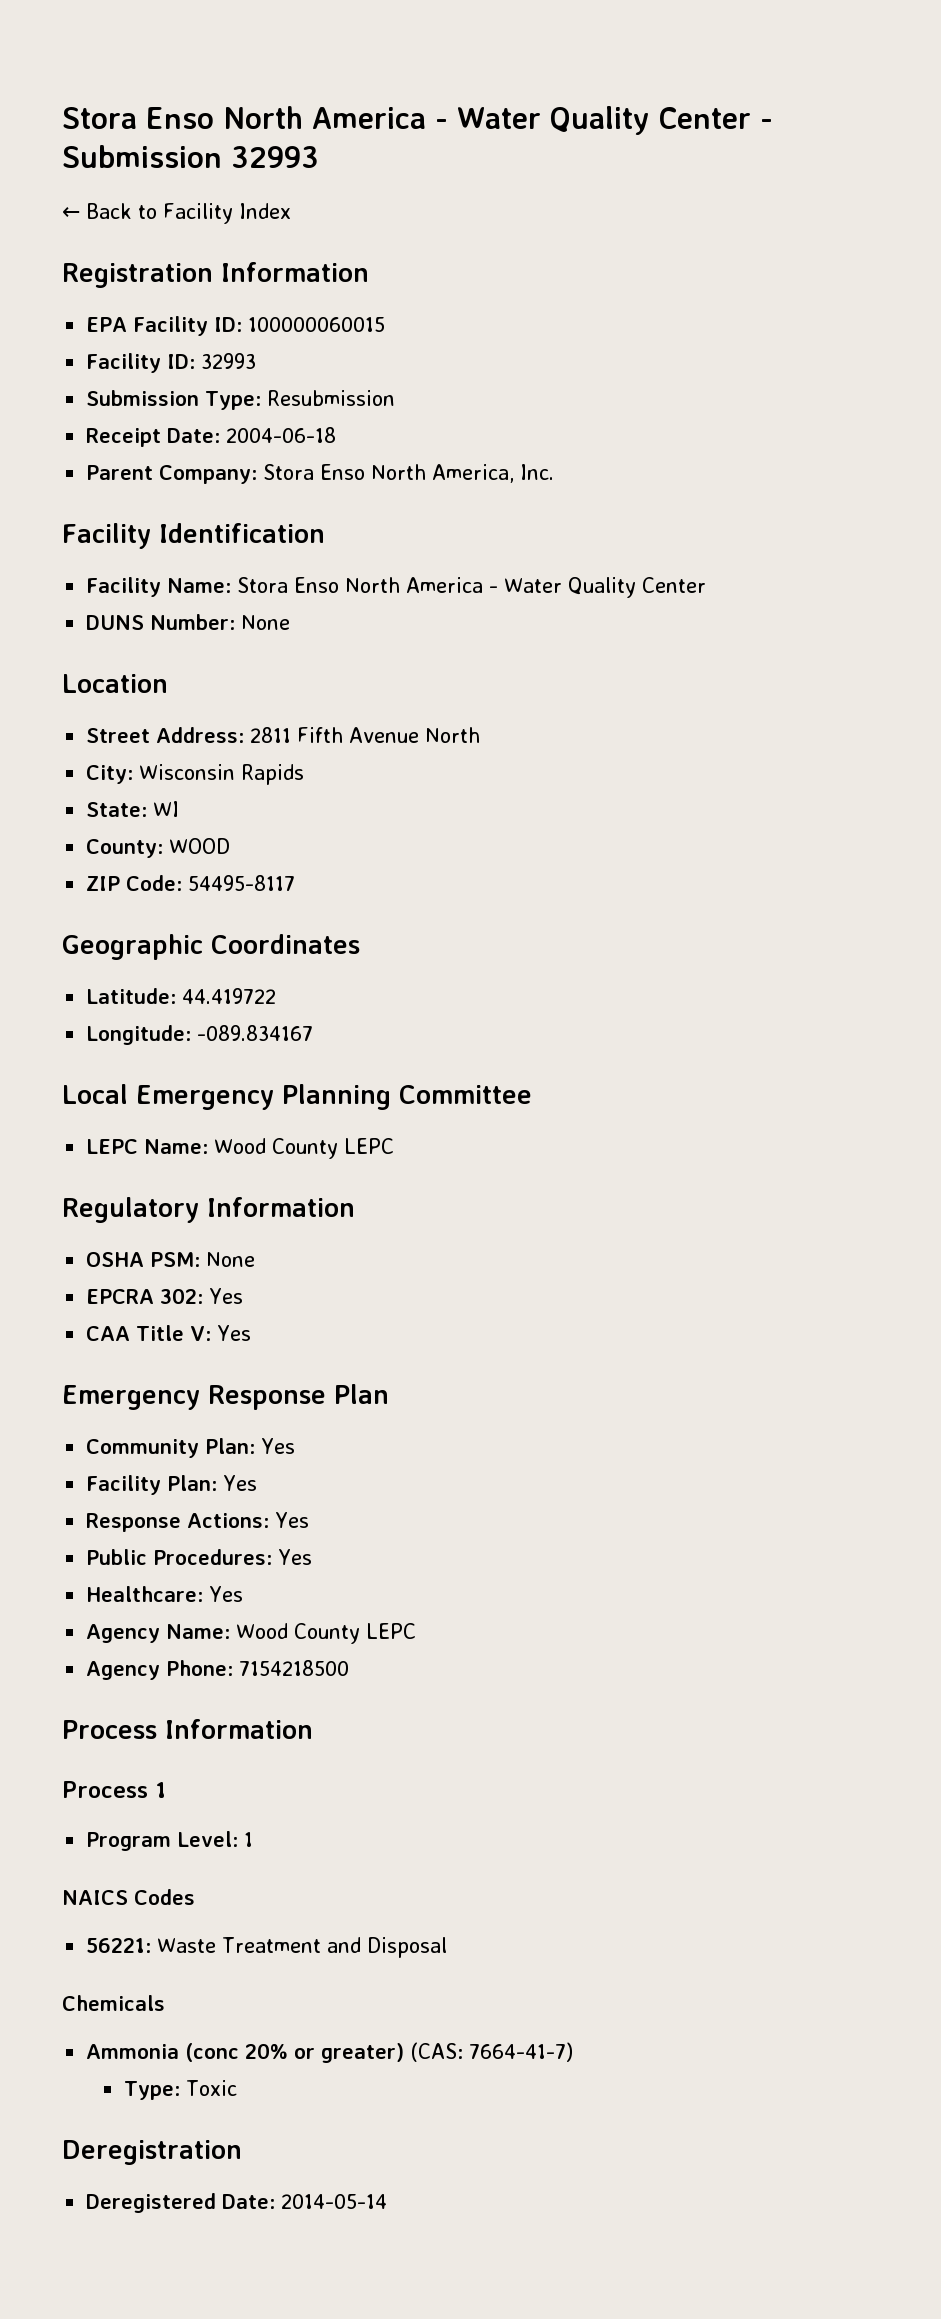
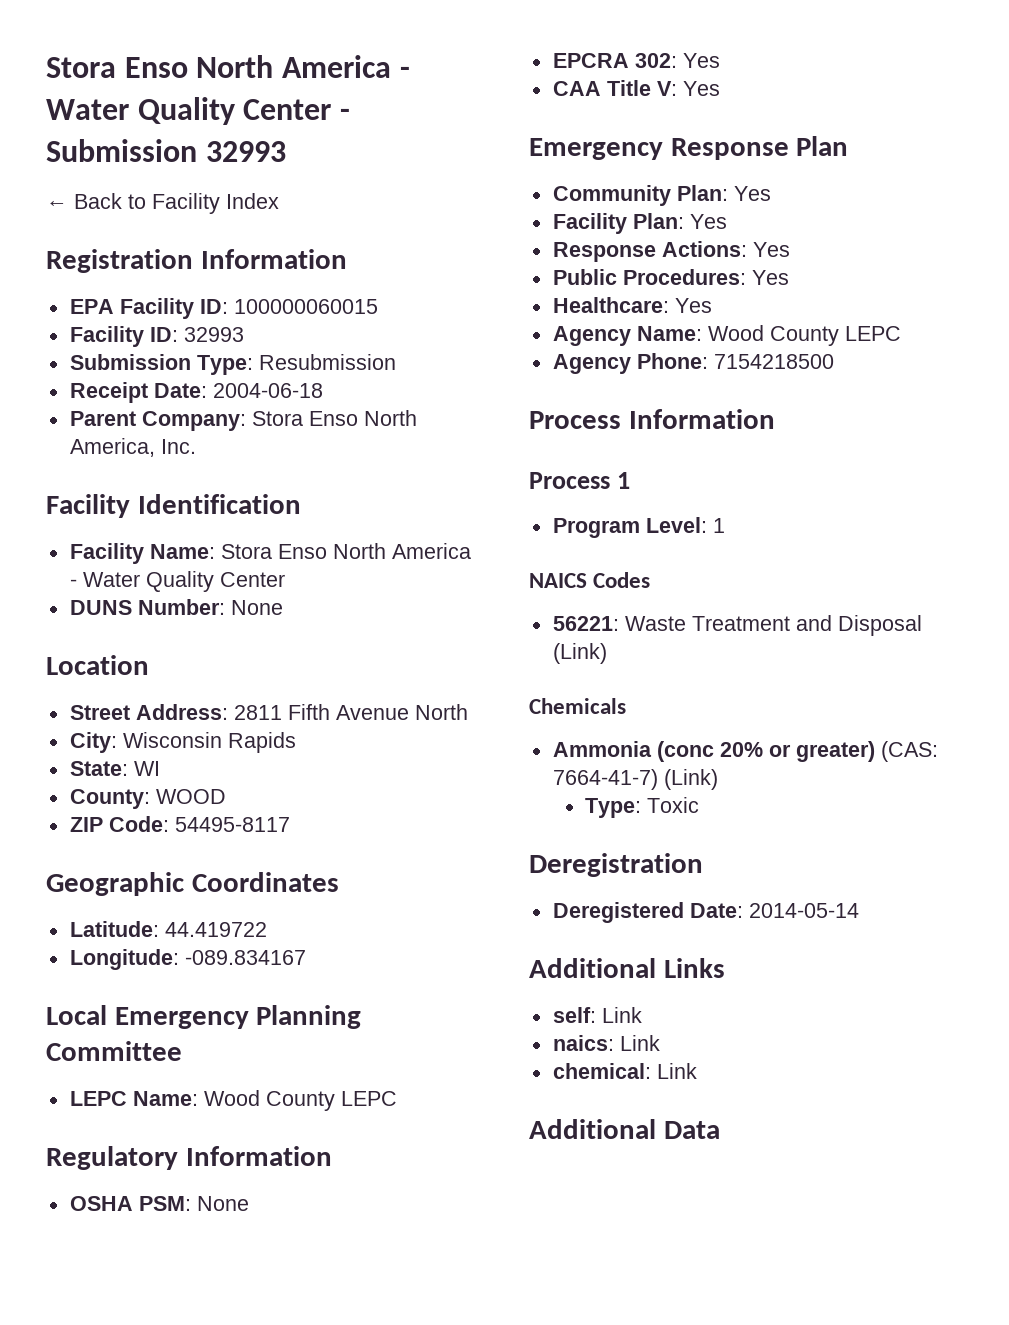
(448, 1947) none -> [552,643,607,664] (Link)
(574, 2052) none -> [663,769,718,790] (Link)
(388, 2201) none -> [529,958,725,978] [552,1007,642,1023] [552,1035,660,1051] [552,1063,697,1079] [529,1119,720,1139] // Additional Links // self: Link // naics: Link // chemical: Link // Additional Data

